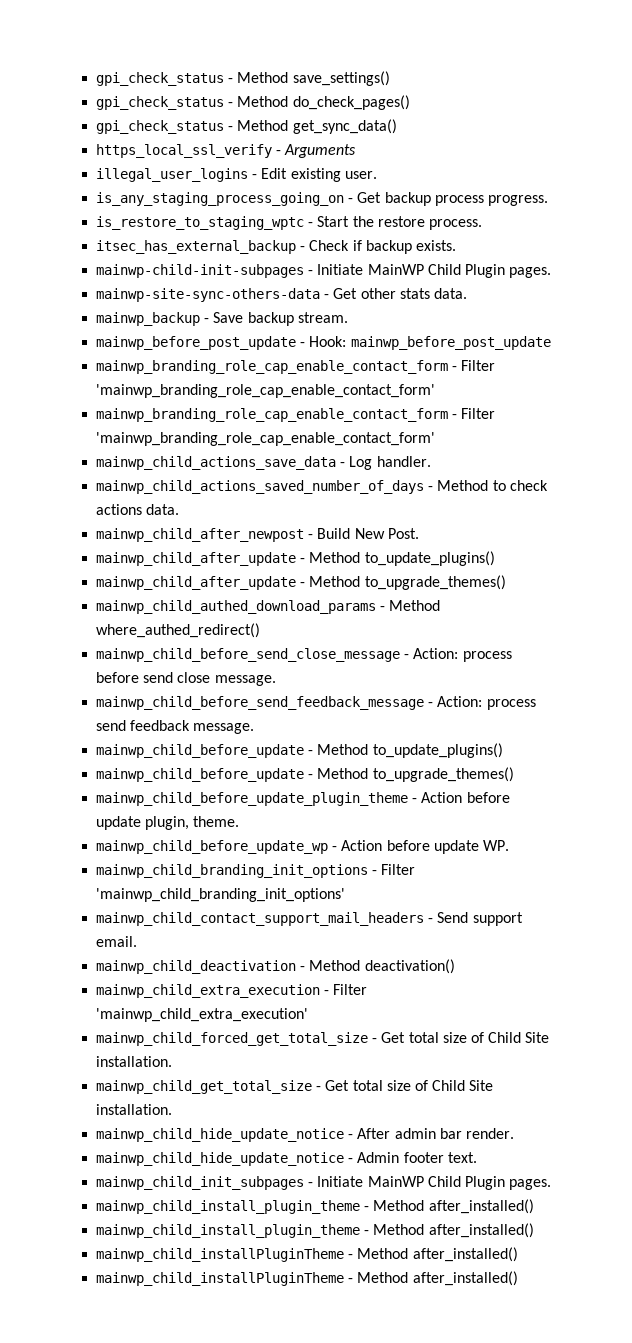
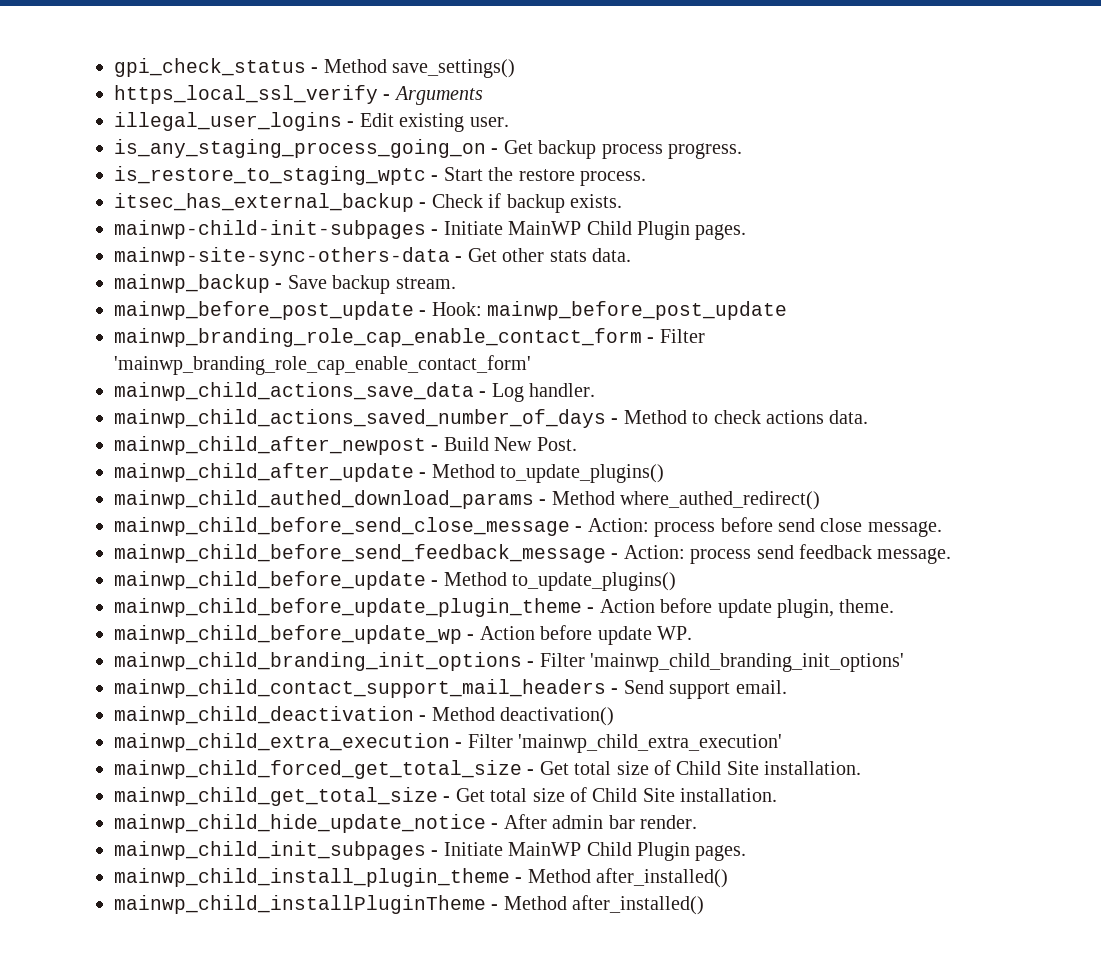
[96,95,410,110] [96,119,397,134] // gpi_check_status - Method do_check_pages() // gpi_check_status - Method get_sync_data() -> (516, 68) none
[96,408,496,422] [96,432,436,446] // mainwp_branding_role_cap_enable_contact_form - Filter 'mainwp_branding_role_cap_enable_contact_form' -> (531, 365) none
[96,575,506,590] // mainwp_child_after_update - Method to_upgrade_themes() -> (665, 473) none
[96,767,514,782] // mainwp_child_before_update - Method to_upgrade_themes() -> (677, 581) none
[96,1152,477,1166] // mainwp_child_hide_update_notice - Admin footer text. -> (697, 822) none
[96,1223,534,1238] [96,1247,518,1262] [96,1271,518,1286] // mainwp_child_install_plugin_theme - Method after_installed() // mainwp_child_installPluginTheme - Method after_installed() // mainwp_child_installPluginTheme - Method after_installed() -> [114,895,705,915] // mainwp_child_installPluginTheme - Method after_installed()

